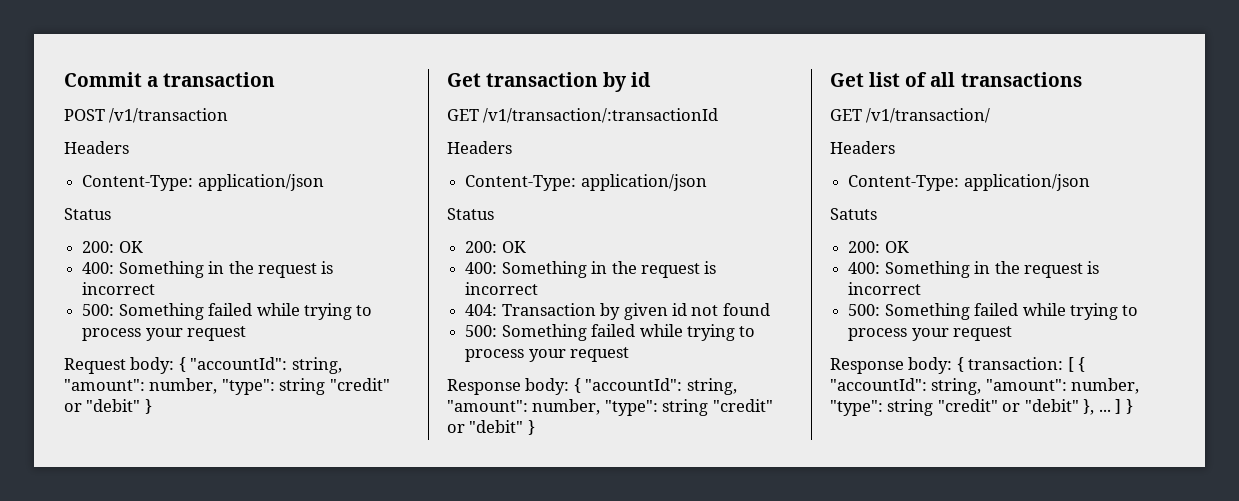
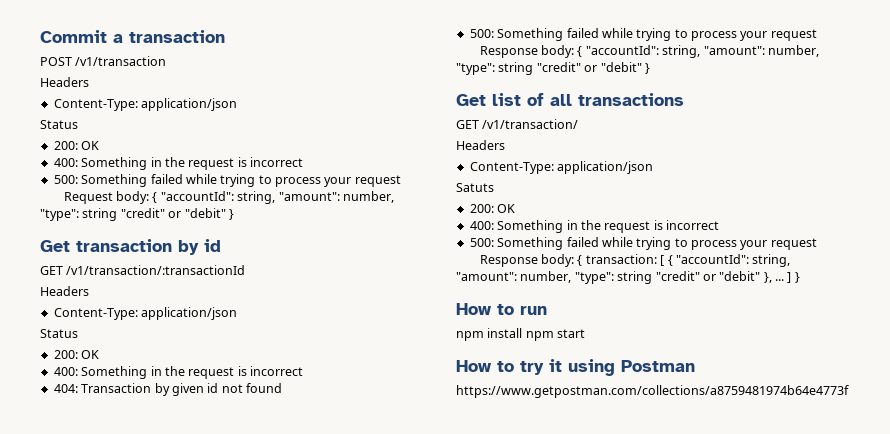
(1133, 406) none -> [456,303,547,315] [456,328,586,341] [456,359,695,376] [456,385,849,398] // How to run // npm install npm start // How to try it using Postman // https://www.getpostman.com/collections/a8759481974b64e4773f

